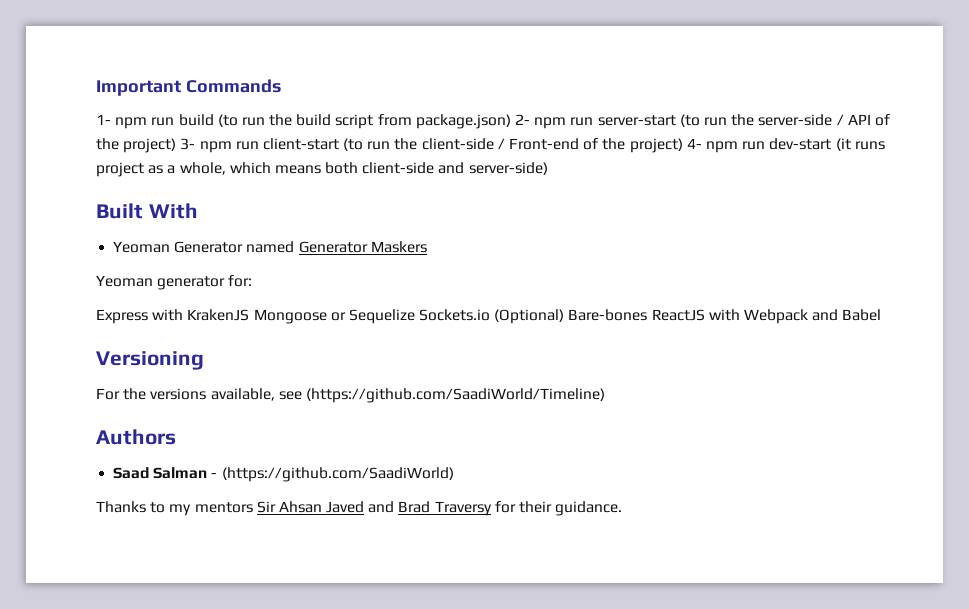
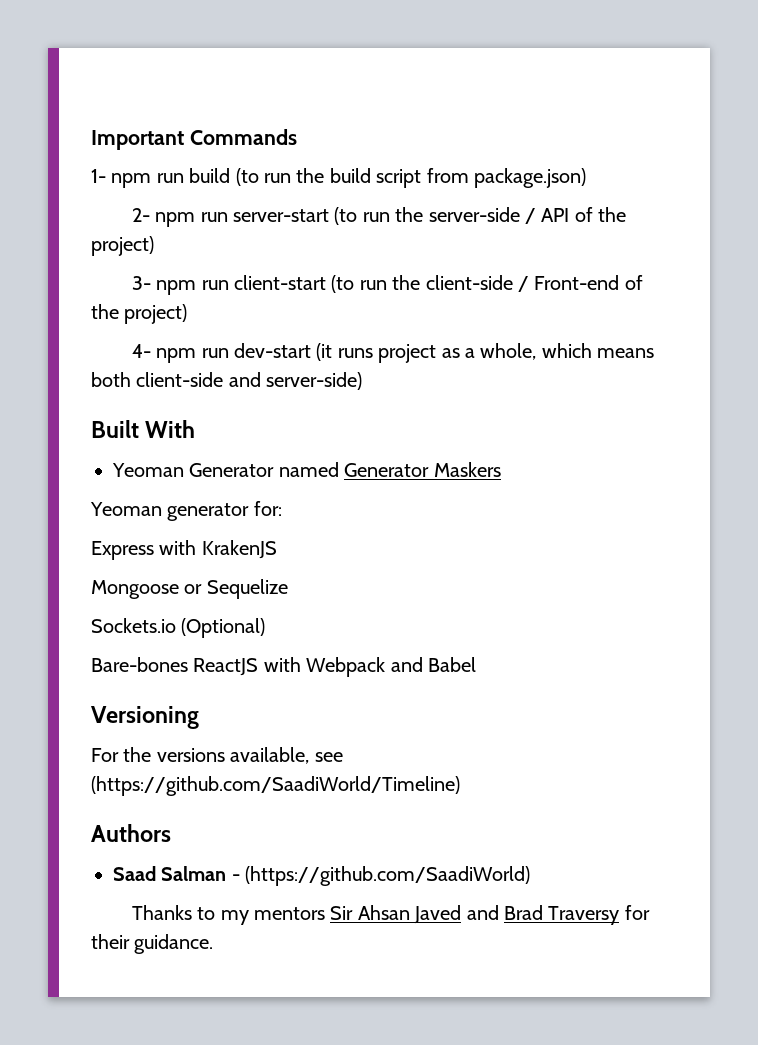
(511, 121) none -> (586, 178) //
(177, 145) none -> (154, 246) //
(683, 145) none -> (188, 314) //
(250, 315) none -> (277, 549) //
(415, 316) none -> (288, 589) //
(565, 316) none -> (266, 628) //

